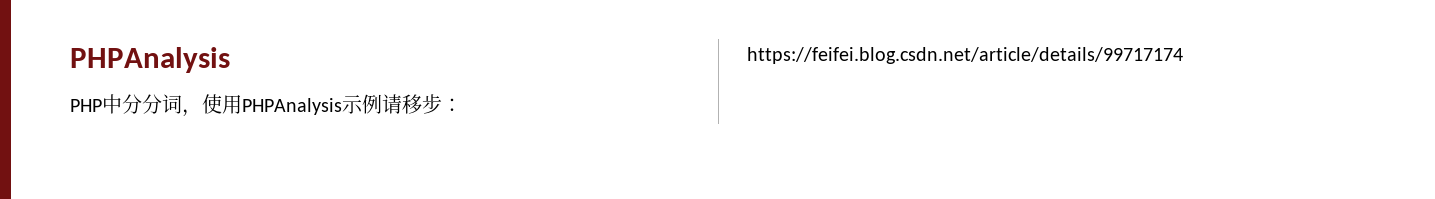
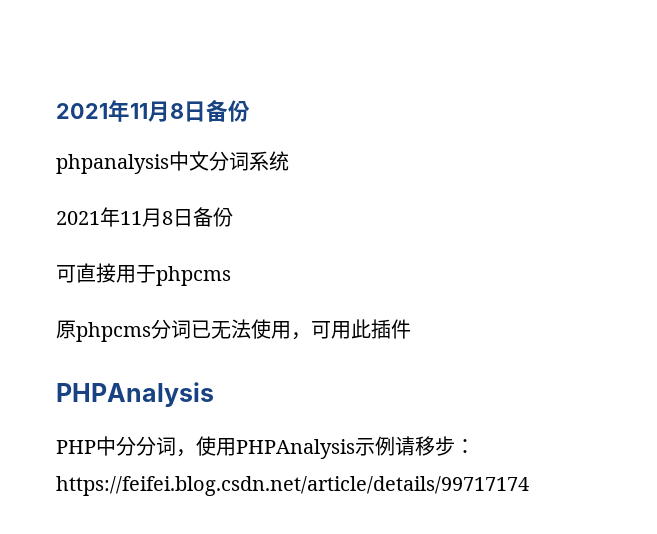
(70, 60) none -> [56,100,250,122] [56,151,289,174] [56,207,233,227] [56,263,231,286] [56,319,411,342] 2021年11月8日备份 // phpanalysis中文分词系统 // 2021年11月8日备份 // 可直接用于phpcms // 原phpcms分词已无法使用，可用此插件 //

